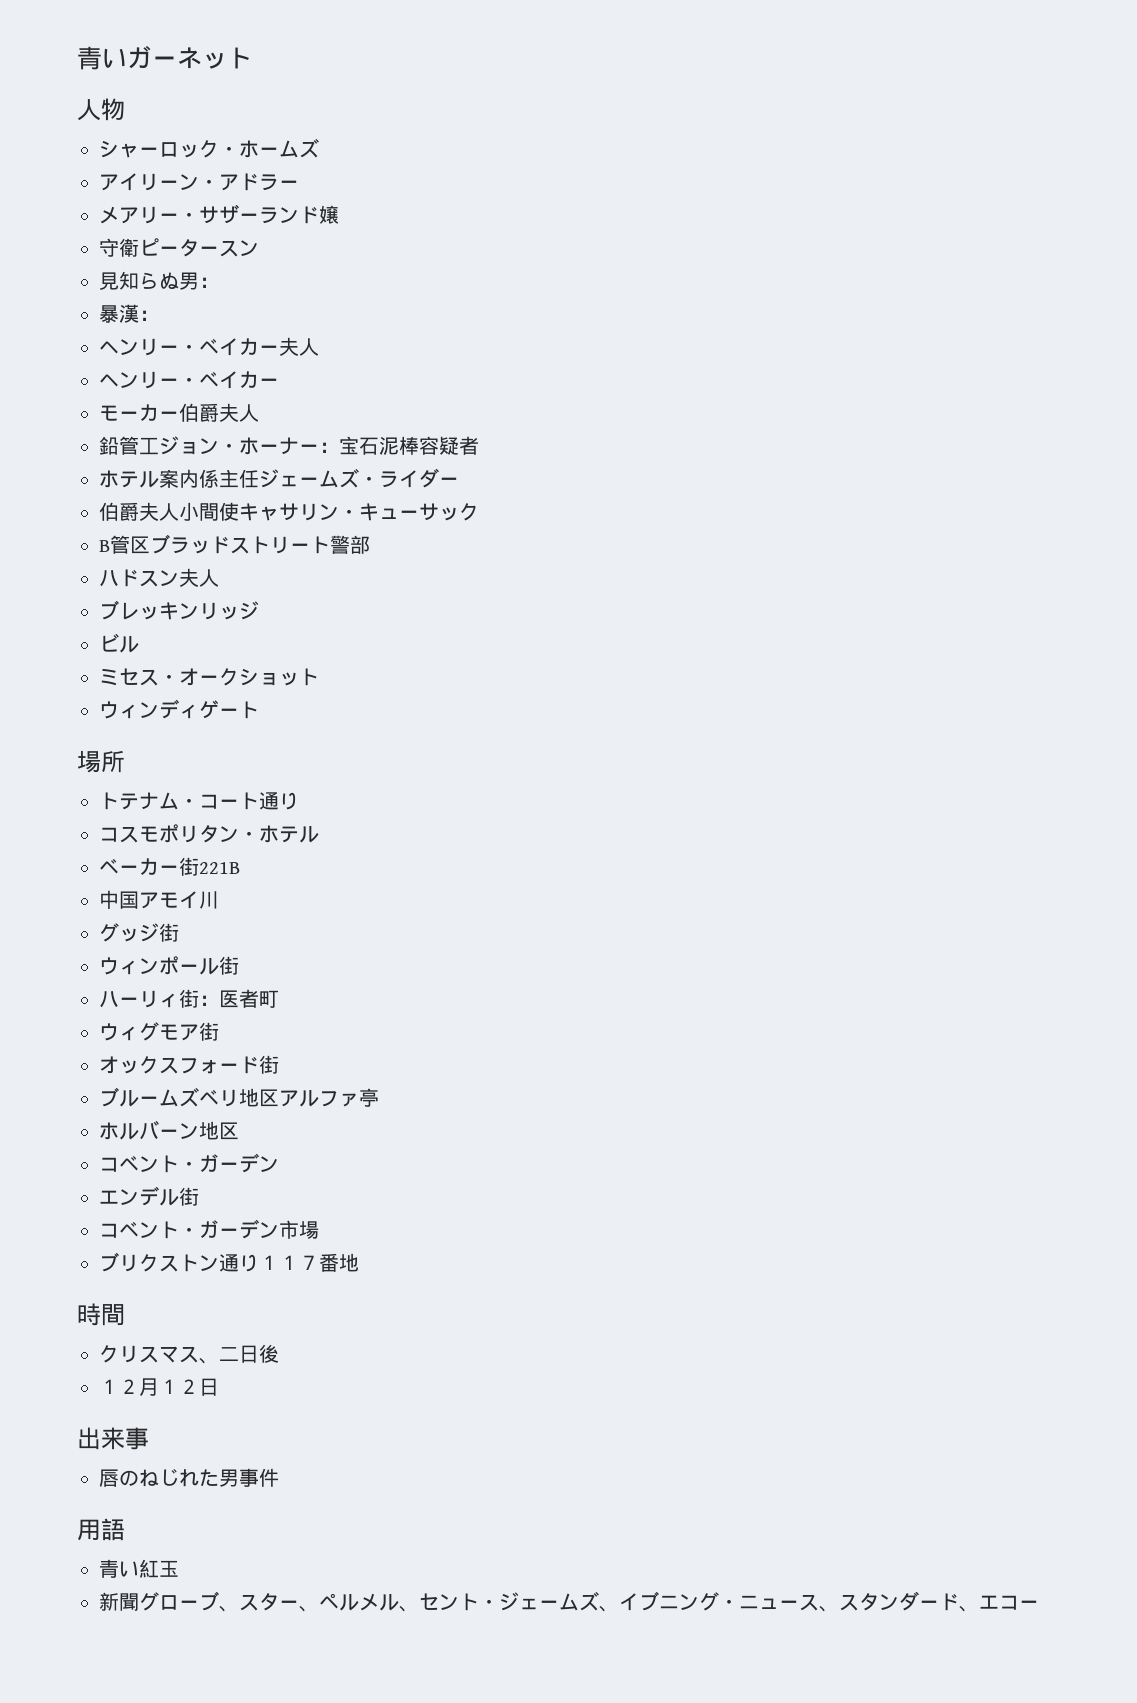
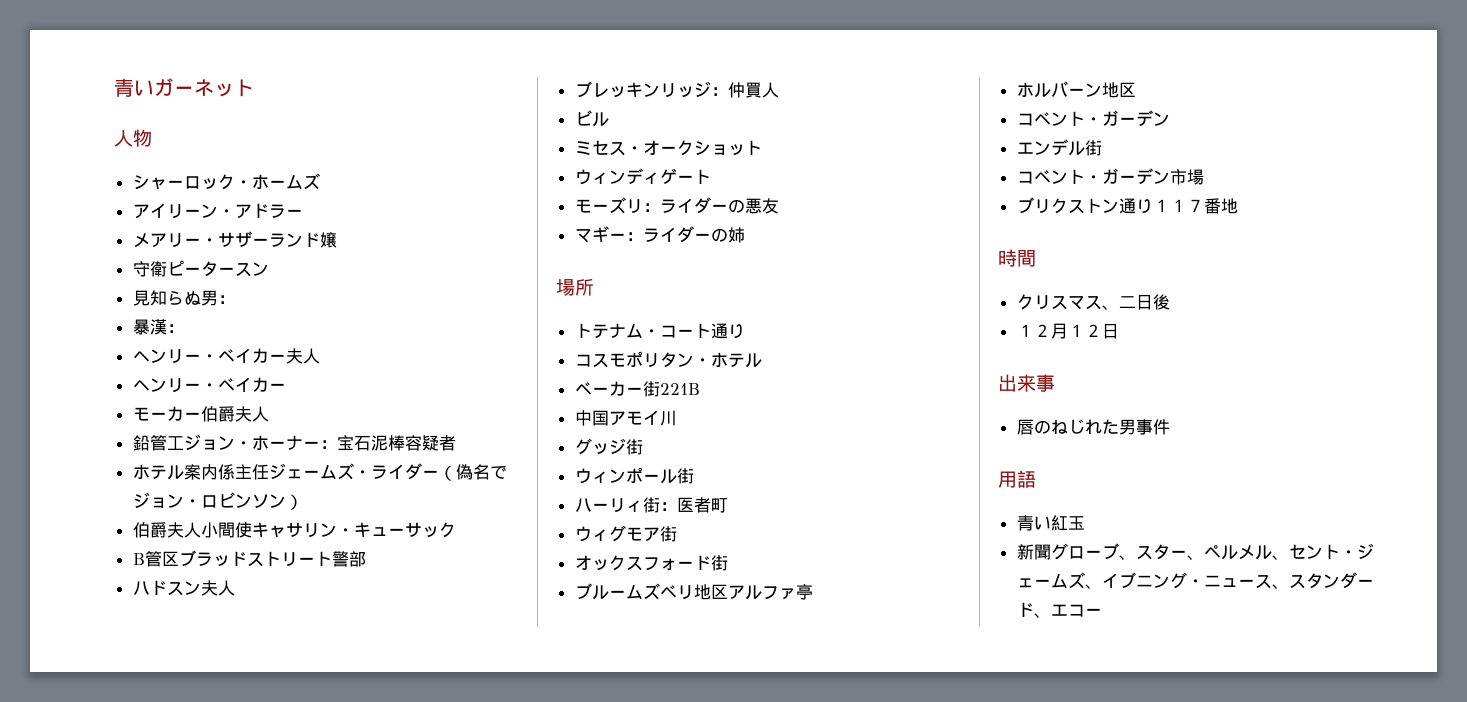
(459, 481) none -> [438,464,507,481] [132,492,303,510] （偽名でジョン・ロビンソン）
(259, 610) none -> [710,82,779,98] ：仲買人
(259, 710) none -> [574,197,779,214] [574,226,745,243] // モーズリ：ライダーの悪友 // マギー：ライダーの姉

